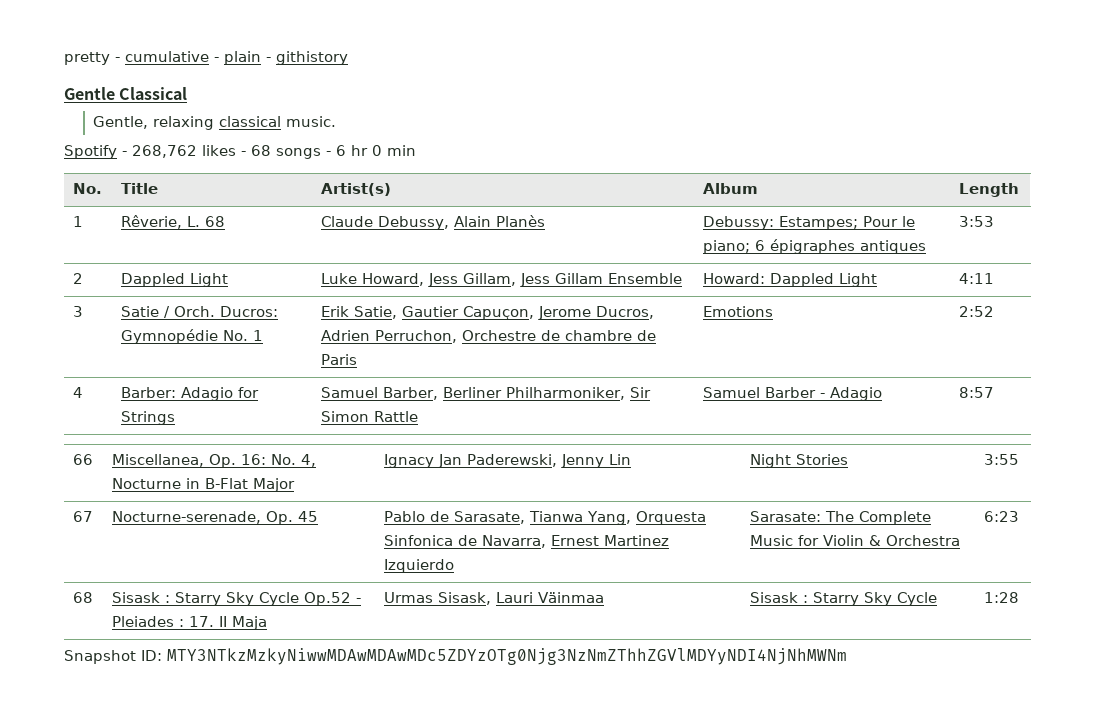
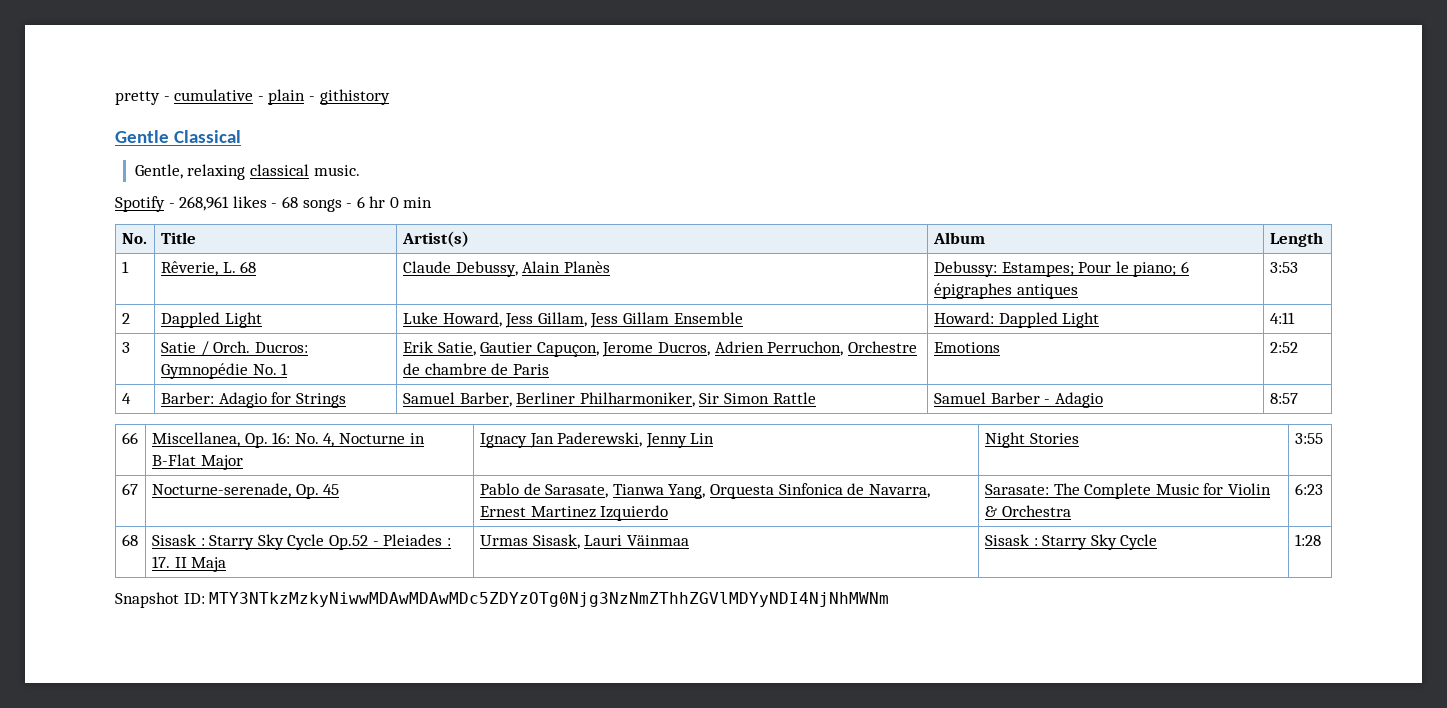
[132,145,197,158] 268,762 -> [179,196,230,211] 268,961

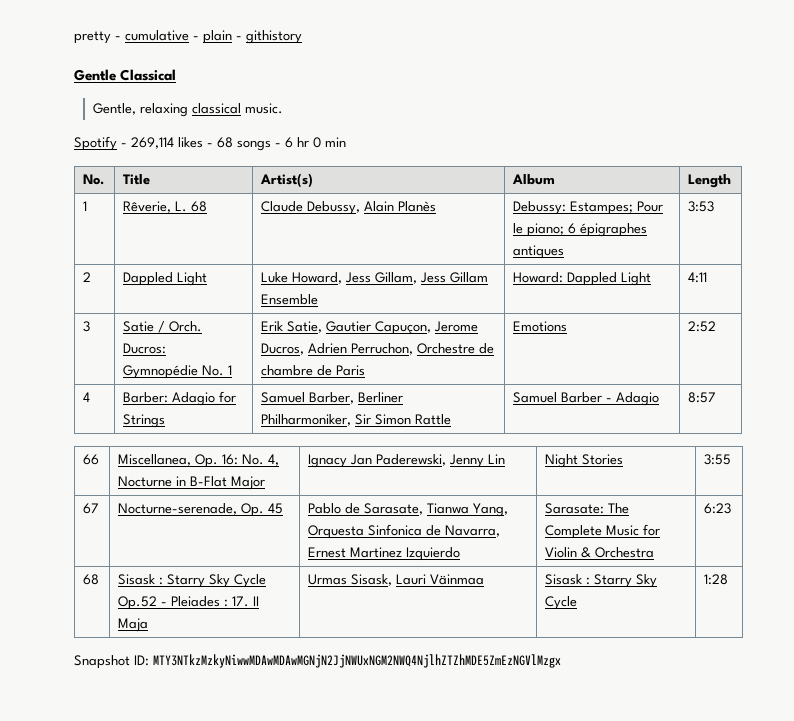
[179,196,230,211] 268,961 -> [131,137,174,149] 269,114
[209,592,890,607] MTY3NTkzMzkyNiwwMDAwMDAwMDc5ZDYzOTg0Njg3NzNmZThhZGVlMDYyNDI4NjNhMWNm -> [153,654,561,668] MTY3NTkzMzkyNiwwMDAwMDAwMGNjN2JjNWUxNGM2NWQ4NjlhZTZhMDE5ZmEzNGVlMzgx

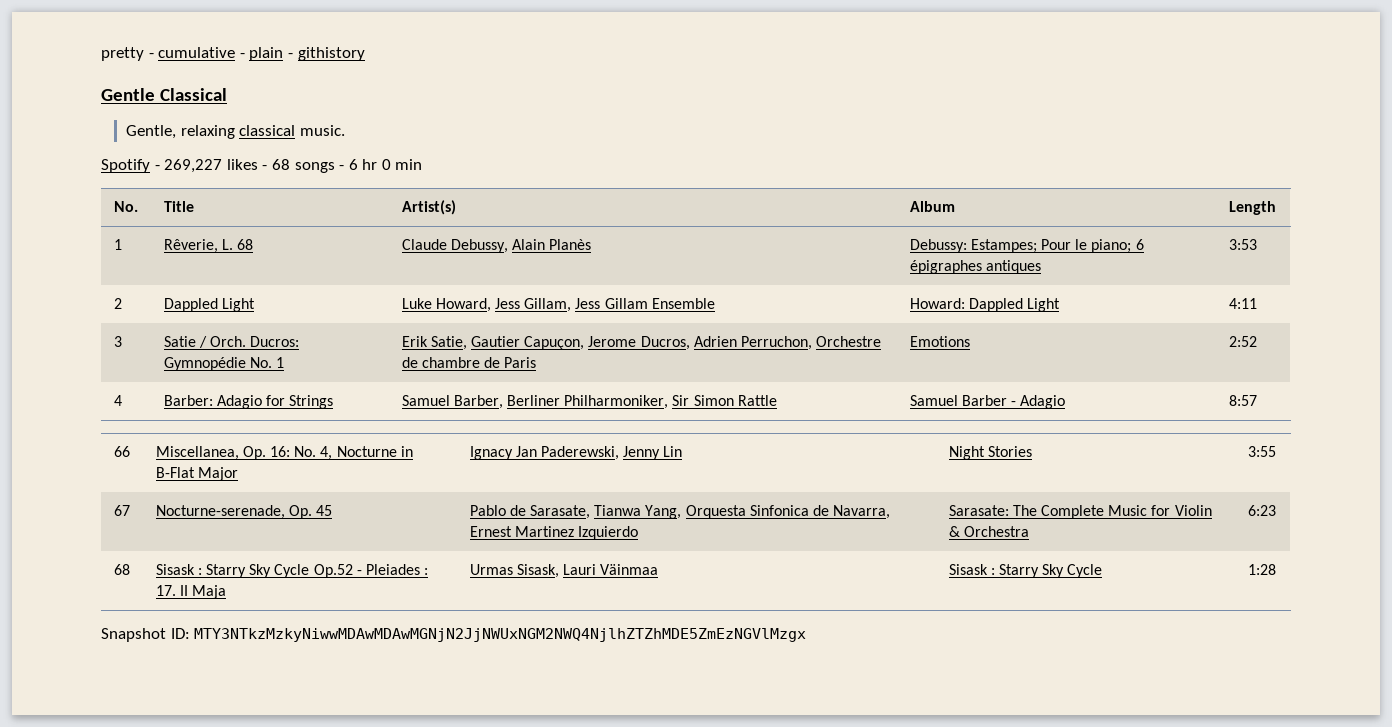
[131,137,174,149] 269,114 -> [164,159,223,173] 269,227

